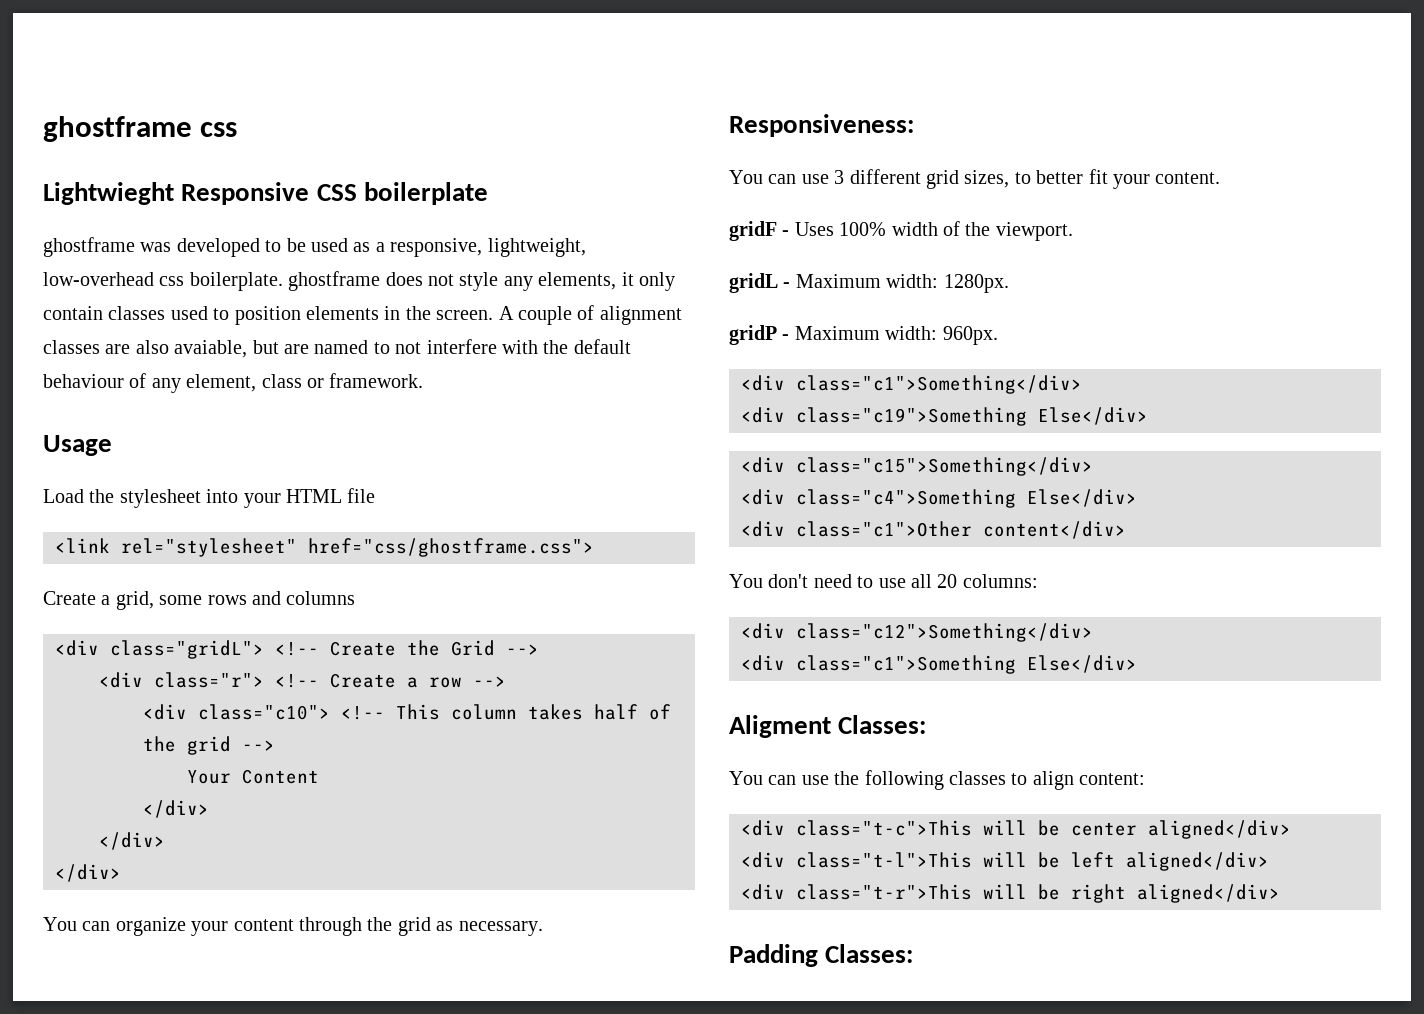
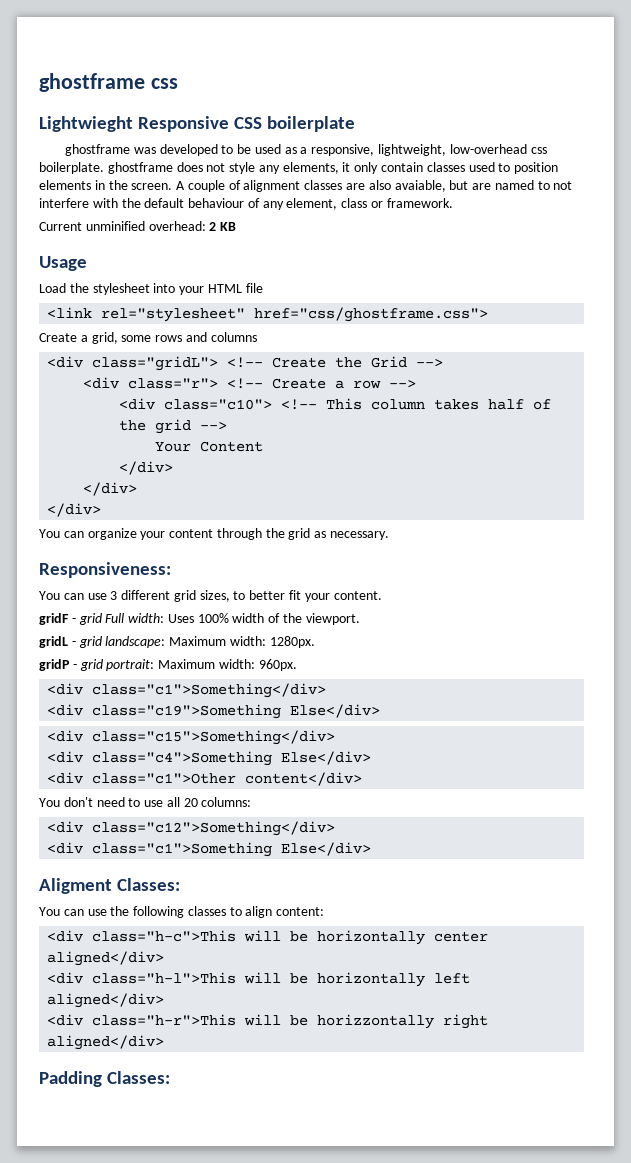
(424, 380) none -> [39,221,237,231] // Current unminified overhead: 2 KB
(790, 233) none -> [78,613,165,625] grid Full width:
(791, 285) none -> [78,636,166,648] grid landscape:
(790, 337) none -> [79,659,155,671] grid portrait:
[796,820,1060,836] class="t-c">This will be -> [92,930,426,945] class="h-c">This will be horizontally
[796,852,1060,868] class="t-l">This will be -> [92,972,426,987] class="h-l">This will be horizontally
[796,884,1060,900] class="t-r">This will be -> [92,1014,435,1029] class="h-r">This will be horizzontally

